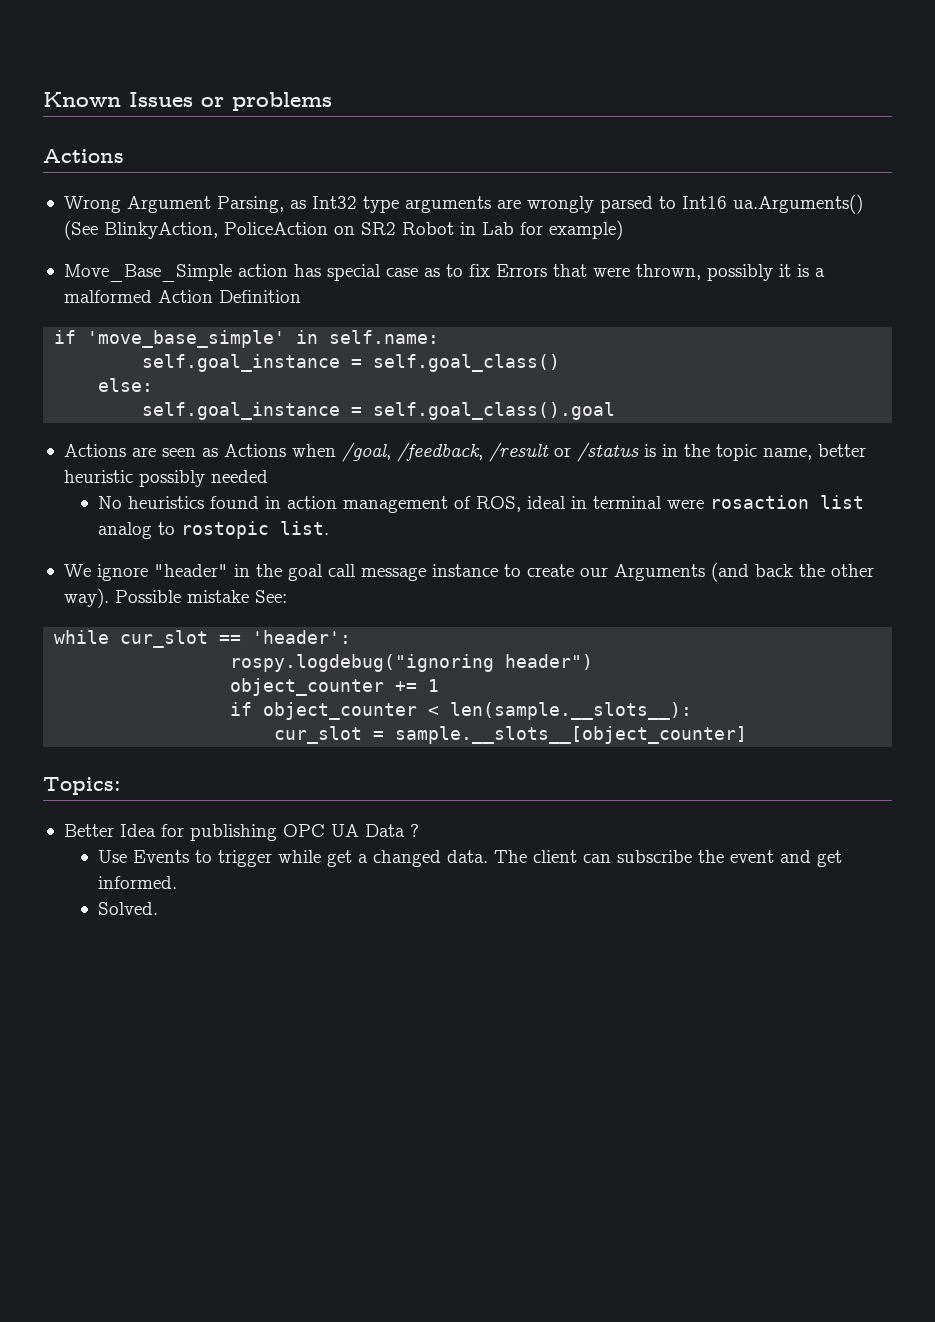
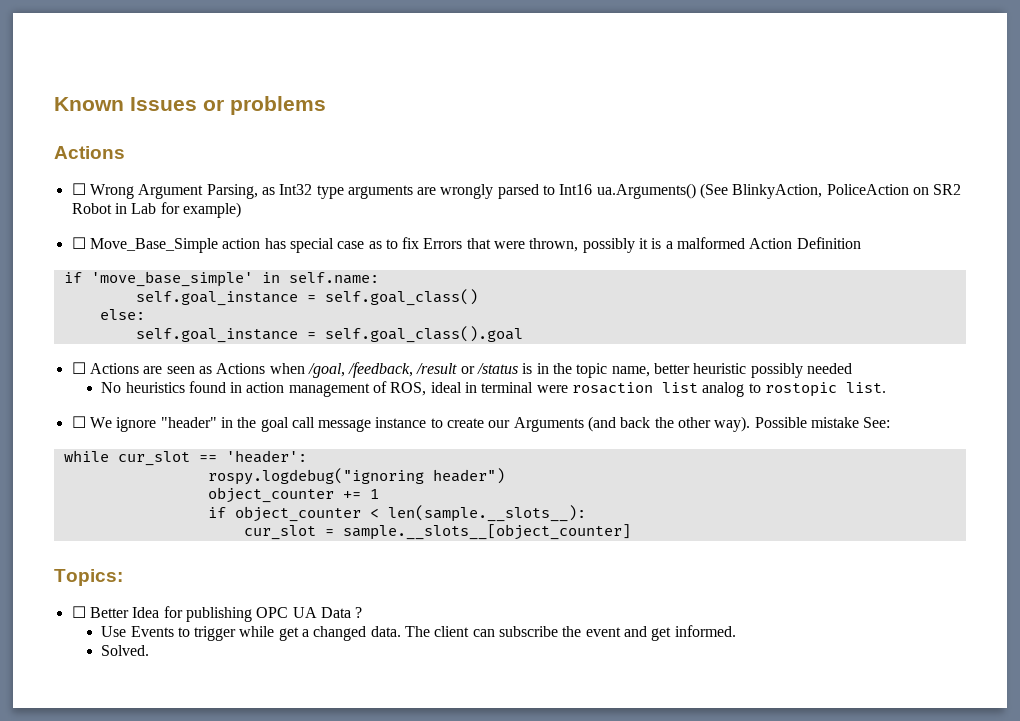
(124, 156) none -> [71,183,86,195] ☐
(623, 230) none -> [71,237,86,249] ☐
(616, 411) none -> [71,362,86,374] ☐
(329, 528) none -> [71,416,86,428] ☐
(121, 786) none -> [71,606,86,618] ☐

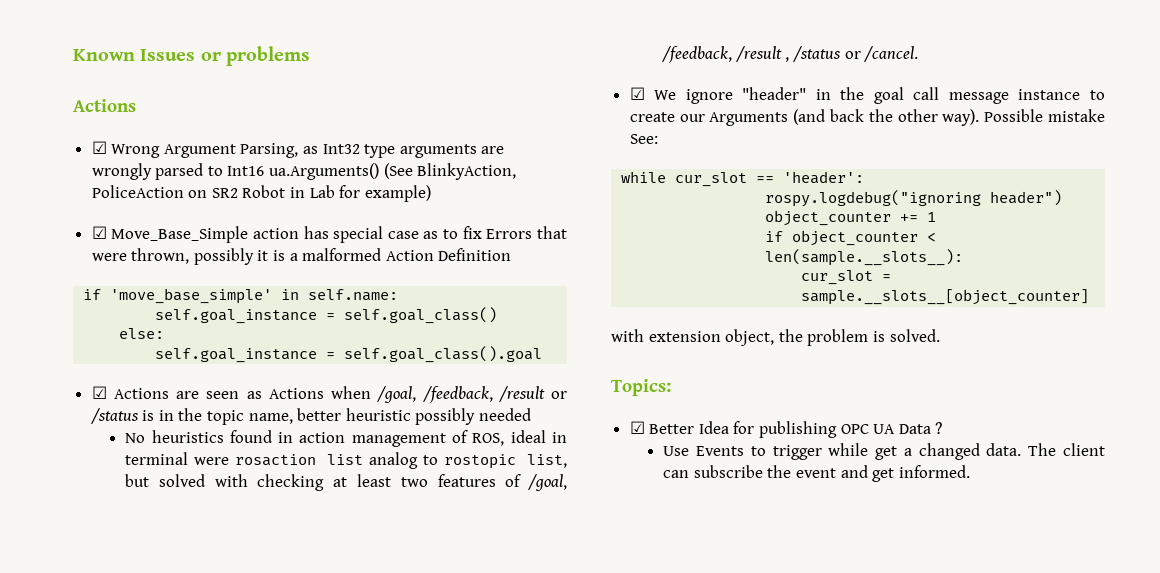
[71,183,86,195] ☐ -> [91,141,107,154] ☑
[71,237,86,249] ☐ -> [91,226,107,239] ☑
[71,362,86,374] ☐ -> [91,386,107,399] ☑
[846,382,887,393] [71,416,86,428] list. // ☐ -> [527,454,567,468] [125,474,567,491] [662,46,919,63] [629,87,645,100] list, but solved with checking at least two features of /goal, /feedback, /result , /status or /cancel. // ☑
(631, 532) none -> [611,329,940,346] // with extension object, the problem is solved.
[71,606,86,618] ☐ -> [629,421,645,434] ☑
[101,645,150,656] // Solved. -> (970, 471) none

